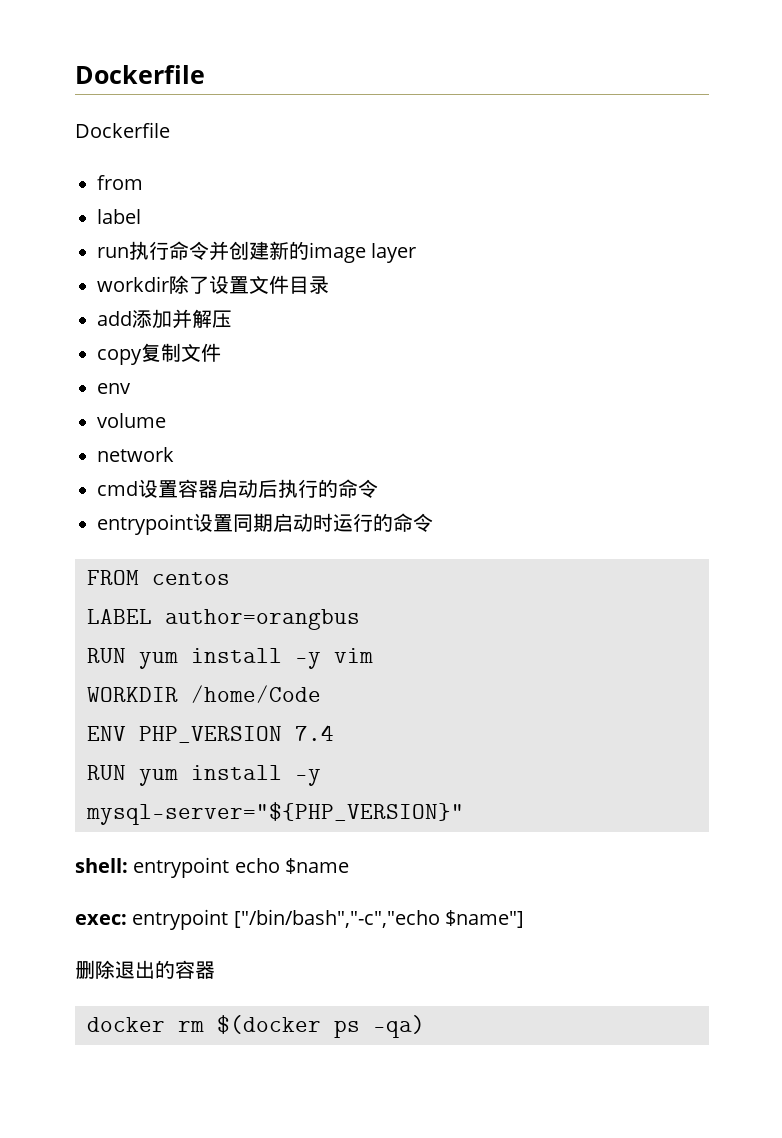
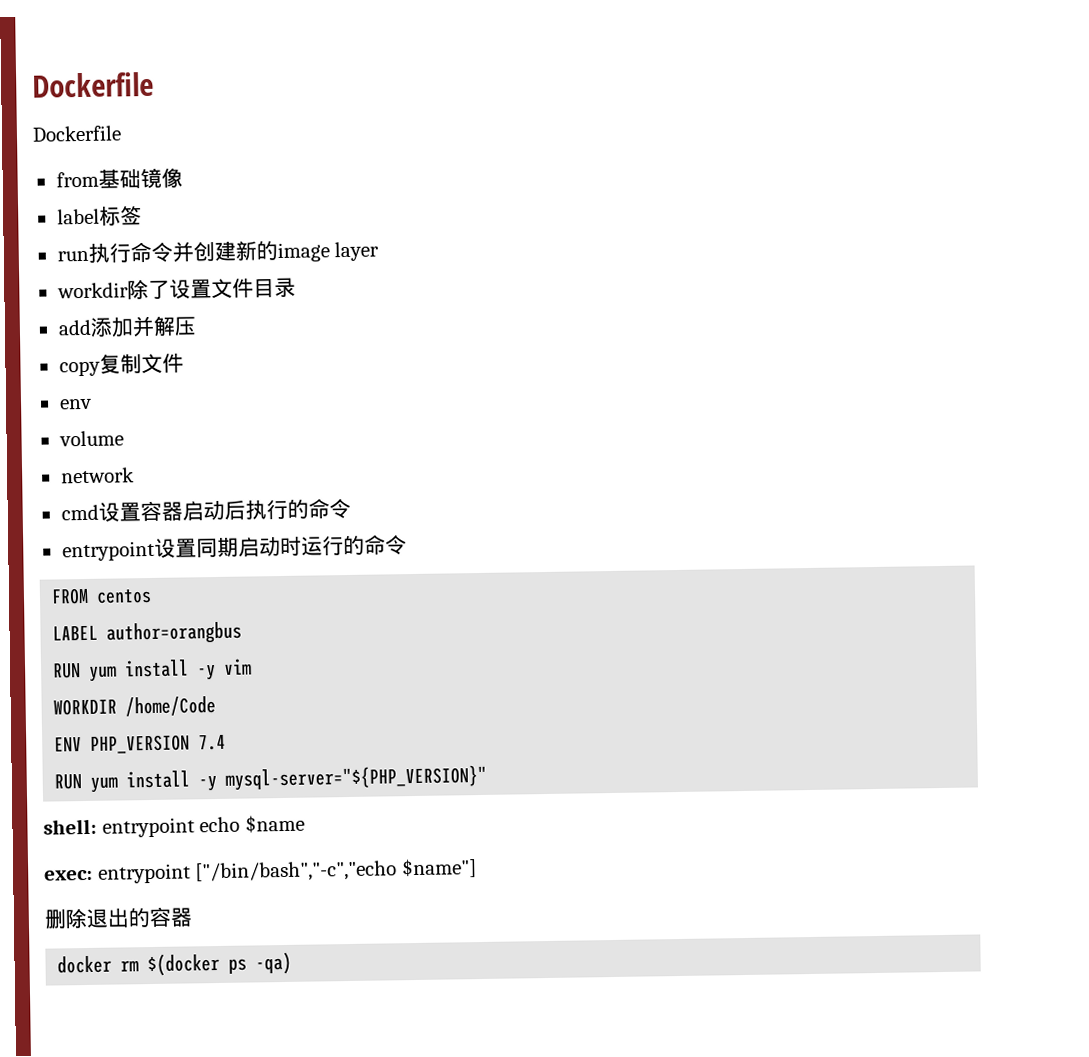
(143, 182) none -> [97,167,183,189] 基础镜像
(141, 216) none -> [98,205,142,226] 标签

